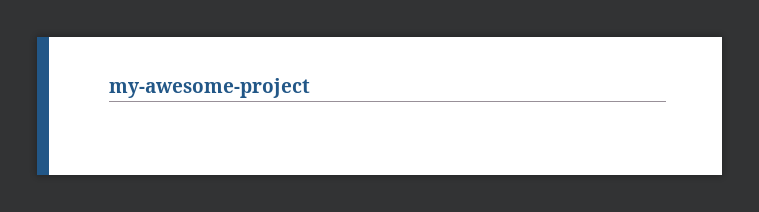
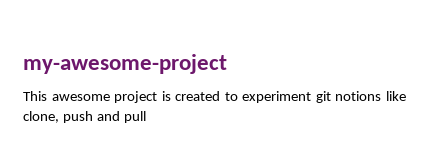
(310, 88) none -> [23,91,406,103] [23,111,146,123] // This awesome project is created to experiment git notions like clone, push and pull

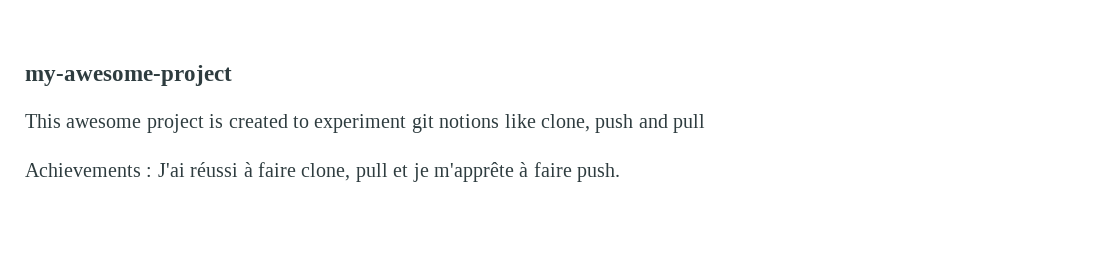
(146, 117) none -> [25,162,621,182] // Achievements : J'ai réussi à faire clone, pull et je m'apprête à faire push.

